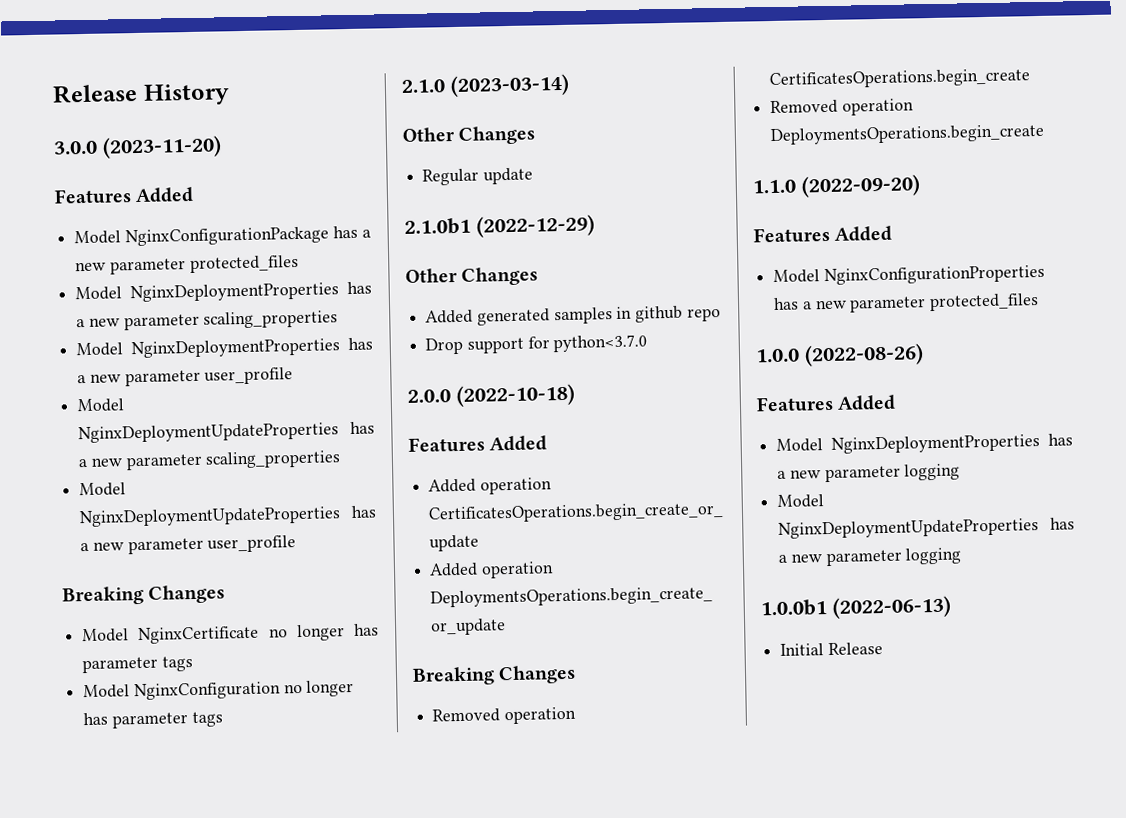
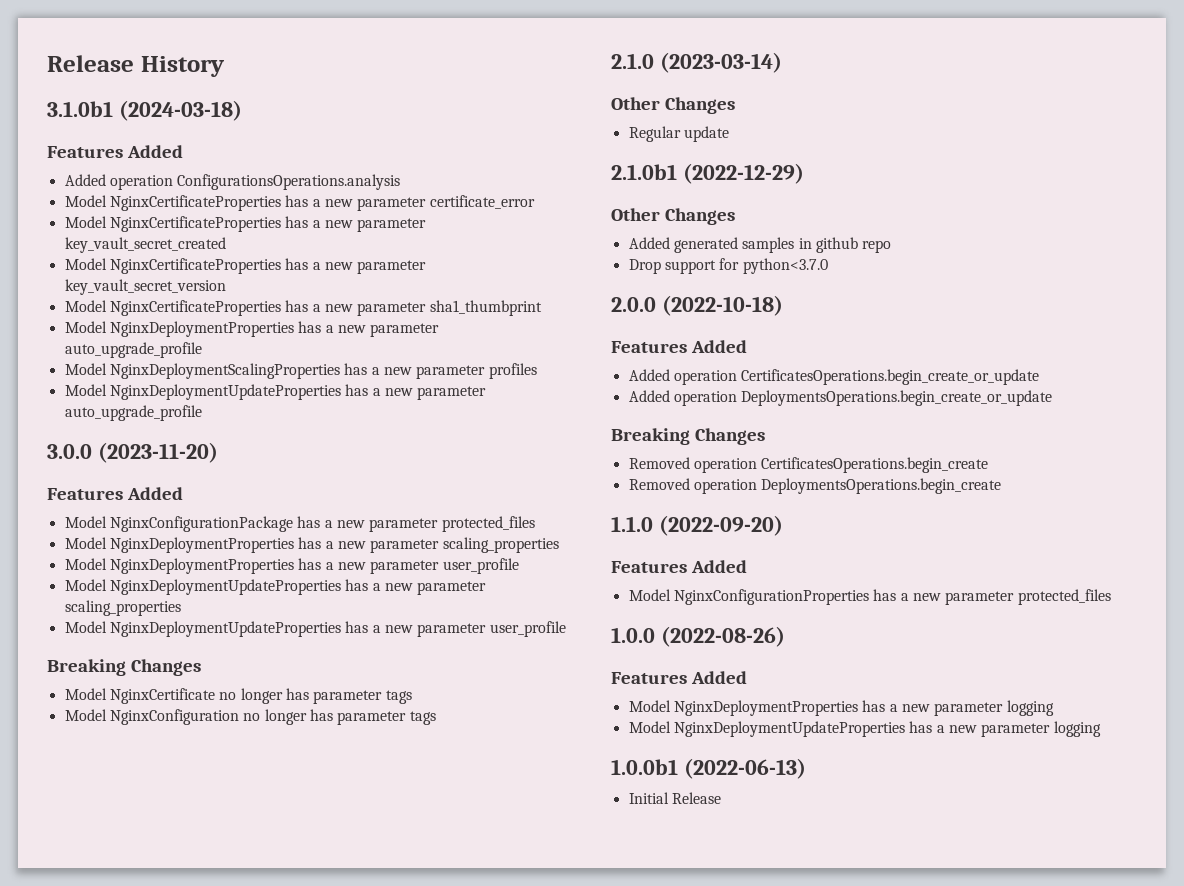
(230, 94) none -> [47,100,242,121] [47,145,183,158] [64,174,401,190] [64,195,535,211] [64,216,427,232] [64,237,226,253] [64,258,427,274] [64,279,226,295] [64,300,542,316] [64,321,440,337] [64,342,202,358] [64,363,537,379] [64,384,487,400] [64,405,202,421] // 3.1.0b1 (2024-03-18) // Features Added // Added operation ConfigurationsOperations.analysis // Model NginxCertificateProperties has a new parameter certificate_error // Model NginxCertificateProperties has a new parameter key_vault_secret_created // Model NginxCertificateProperties has a new parameter key_vault_secret_version // Model NginxCertificateProperties has a new parameter sha1_thumbprint // Model NginxDeploymentProperties has a new parameter auto_upgrade_profile // Model NginxDeploymentScalingProperties has a new parameter profiles // Model NginxDeploymentUpdateProperties has a new parameter auto_upgrade_profile

